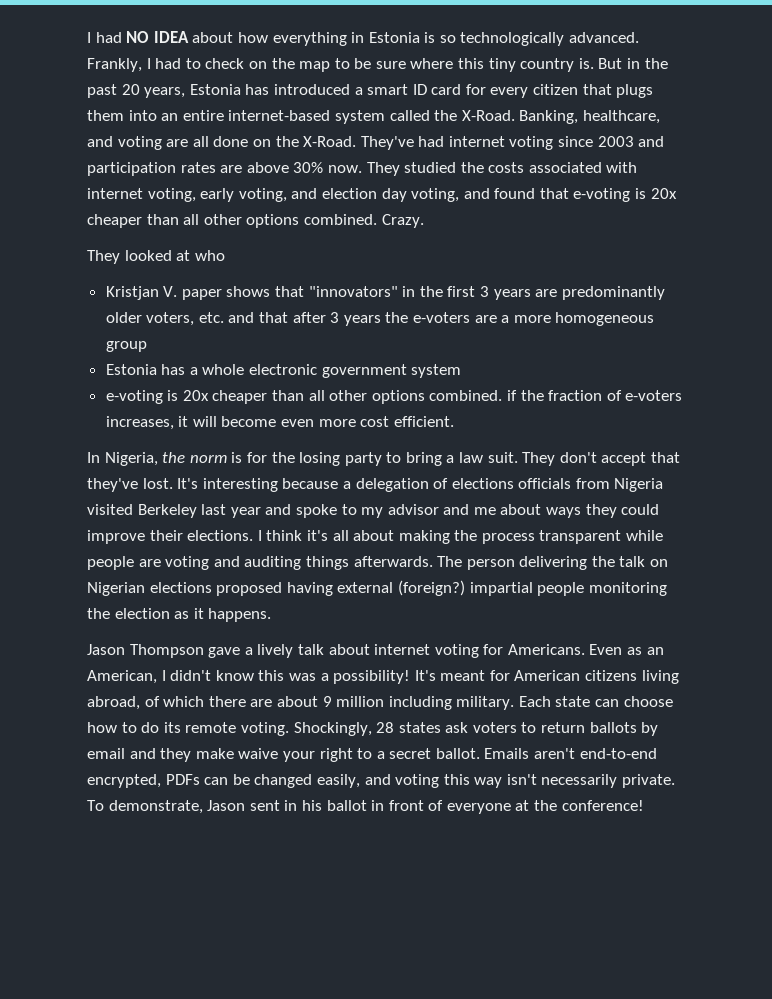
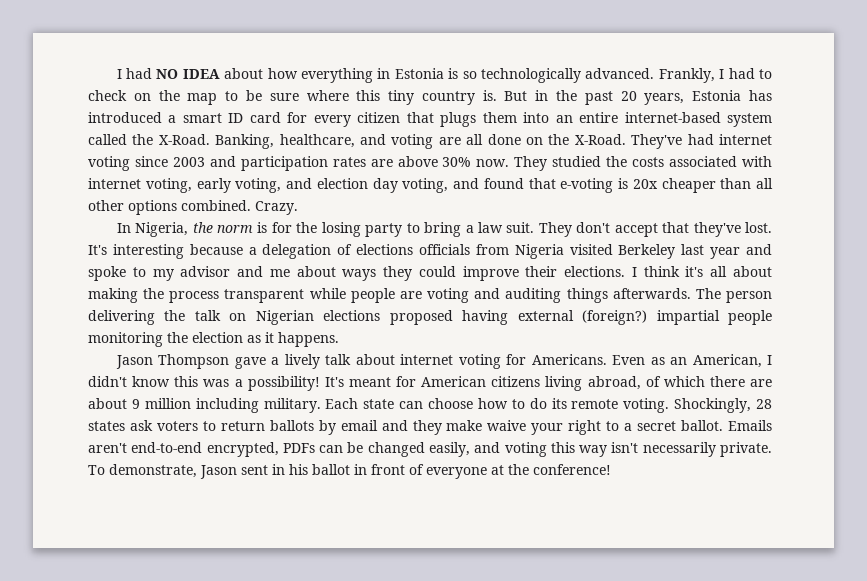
[87,250,225,264] [105,286,665,300] [105,312,655,326] [105,341,147,352] [105,364,462,378] [105,390,683,404] [105,416,454,430] // They looked at who // Kristjan V. paper shows that "innovators" in the first 3 years are predominantly older voters, etc. and that after 3 years the e-voters are a more homogeneous group // Estonia has a whole electronic government system // e-voting is 20x cheaper than all other options combined. if the fraction of e-voters increases, it will become even more cost efficient. -> (298, 208) none

